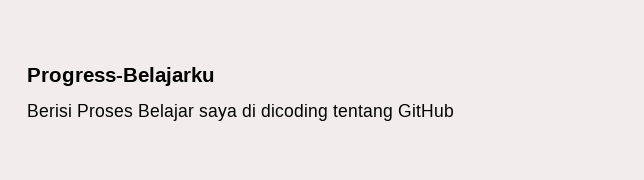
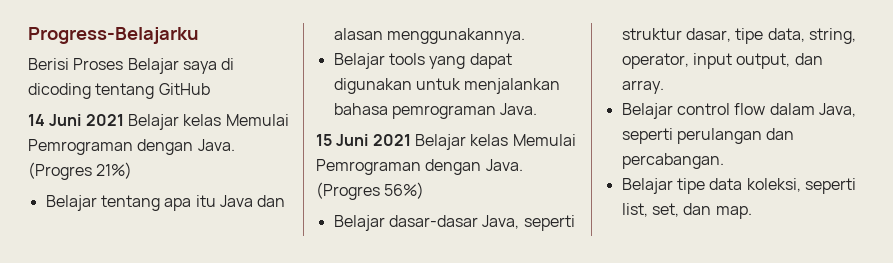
(454, 110) none -> [28,114,289,130] [28,139,235,155] [28,162,133,180] [45,195,286,211] [333,28,525,44] [333,53,512,69] [333,78,561,94] [333,103,538,119] [316,134,576,150] [316,159,523,175] [316,182,425,200] [333,215,575,231] [621,28,856,44] [621,53,823,69] [621,80,664,94] [621,103,856,119] [621,128,795,144] [621,153,724,169] [621,178,856,194] [621,203,752,219] // 14 Juni 2021 Belajar kelas Memulai Pemrograman dengan Java. (Progres 21%) // Belajar tentang apa itu Java dan alasan menggunakannya. // Belajar tools yang dapat digunakan untuk menjalankan bahasa pemrograman Java. // 15 Juni 2021 Belajar kelas Memulai Pemrograman dengan Java. (Progres 56%) // Belajar dasar-dasar Java, seperti struktur dasar, tipe data, string, operator, input output, dan array. // Belajar control flow dalam Java, seperti perulangan dan percabangan. // Belajar tipe data koleksi, seperti list, set, dan map.

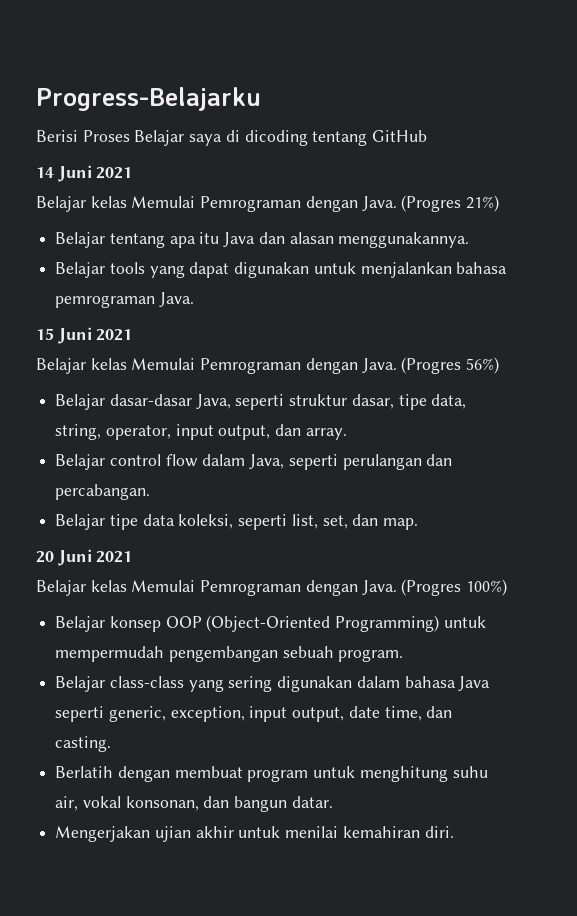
(124, 120) none -> (133, 173) //
(411, 140) none -> (133, 335) //
(752, 212) none -> [36,549,133,566] [36,579,508,596] [55,615,486,632] [55,646,404,662] [55,676,491,692] [55,706,453,722] [55,736,112,752] [55,766,488,782] [55,796,333,812] [55,826,454,842] // 20 Juni 2021 // Belajar kelas Memulai Pemrograman dengan Java. (Progres 100%) // Belajar konsep OOP (Object-Oriented Programming) untuk mempermudah pengembangan sebuah program. // Belajar class-class yang sering digunakan dalam bahasa Java seperti generic, exception, input output, date time, dan casting. // Berlatih dengan membuat program untuk menghitung suhu air, vokal konsonan, dan bangun datar. // Mengerjakan ujian akhir untuk menilai kemahiran diri.

